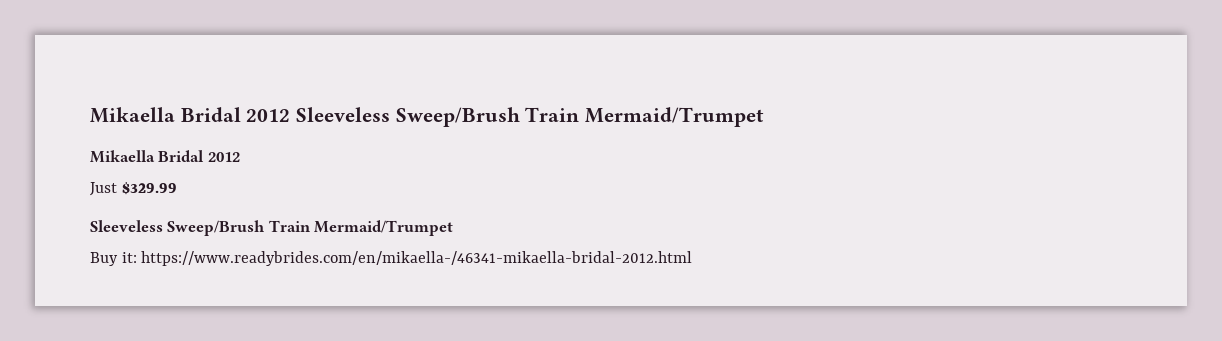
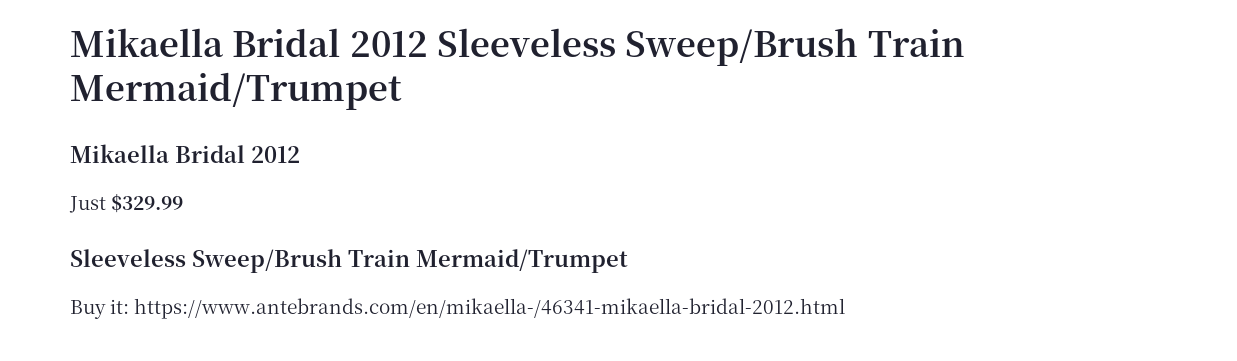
[141,251,693,266] https://www.readybrides.com/en/mikaella-/46341-mikaella-bridal-2012.html -> [134,298,846,319] https://www.antebrands.com/en/mikaella-/46341-mikaella-bridal-2012.html

